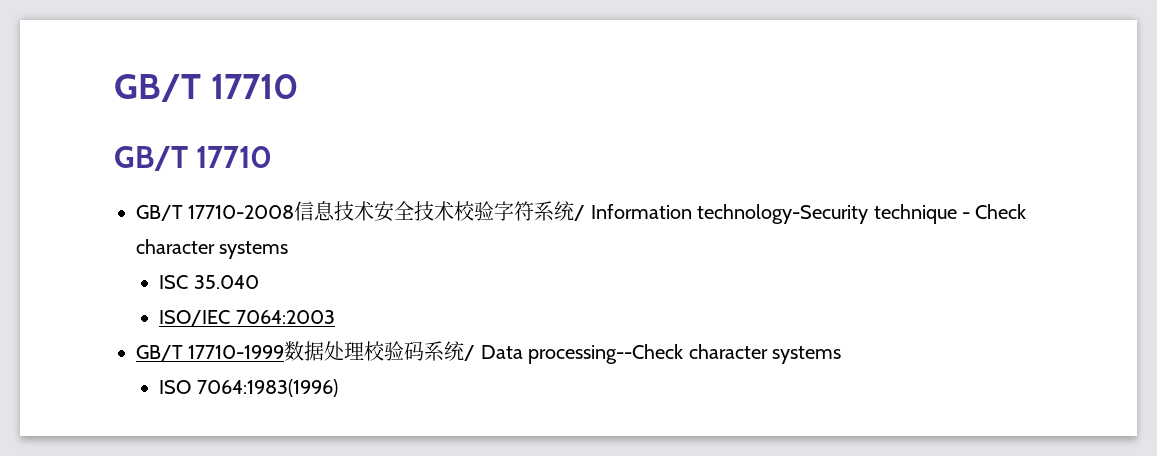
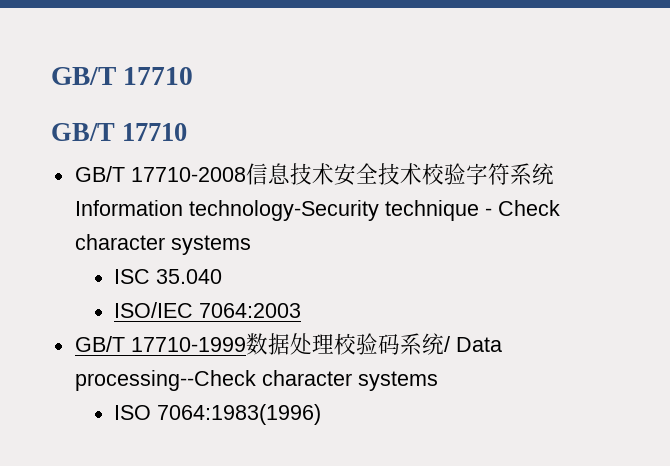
[574,205,586,221] / -> (554, 174) none

